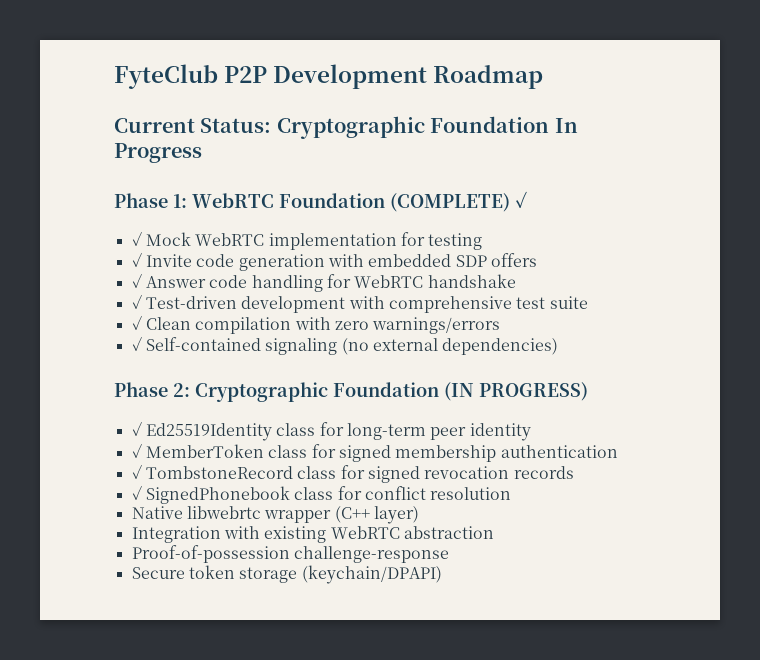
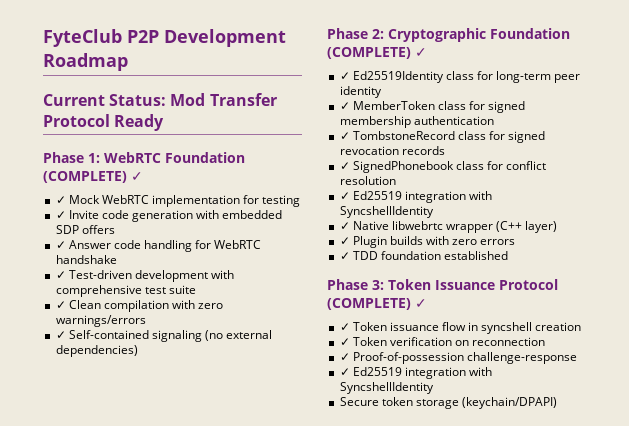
[276,116,578,139] [114,143,202,163] Cryptographic Foundation In Progress -> [170,93,277,106] [43,114,165,131] Mod Transfer Protocol Ready
[444,382,588,401] (IN PROGRESS) -> [327,47,427,59] (COMPLETE) ✓
(512, 493) none -> [339,191,492,203] [339,206,434,218] [339,222,350,230] ✓ Ed25519 integration with SyncshellIdentity // ✓
[131,526,494,543] [131,545,449,563] Integration with existing WebRTC abstraction // Proof-of-possession challenge-response -> [339,236,516,248] [339,251,508,260] [327,279,558,290] [327,298,427,310] [339,322,582,334] [339,337,546,346] [339,352,577,364] [339,367,492,379] [339,382,434,394] ✓ Plugin builds with zero errors // ✓ TDD foundation established // Phase 3: Token Issuance Protocol (COMPLETE) ✓ // ✓ Token issuance flow in syncshell creation // ✓ Token verification on reconnection // ✓ Proof-of-possession challenge-response // ✓ Ed25519 integration with SyncshellIdentity

